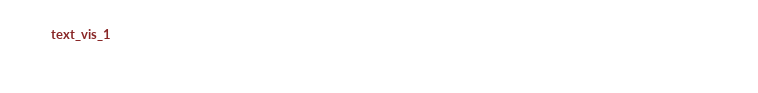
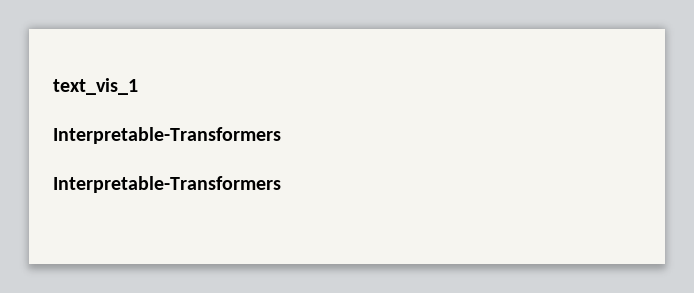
(111, 35) none -> [53,127,281,144] [53,176,281,193] // Interpretable-Transformers // Interpretable-Transformers

